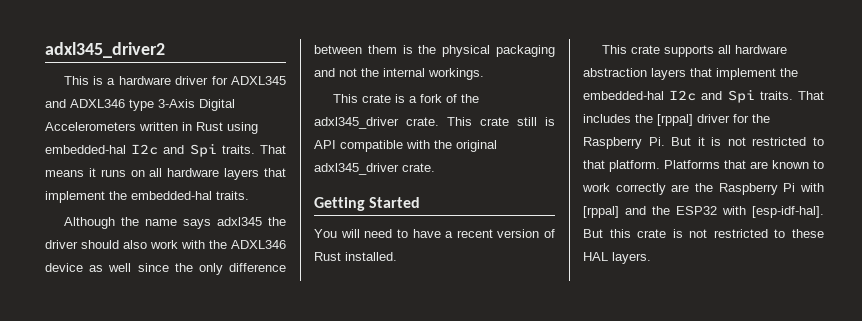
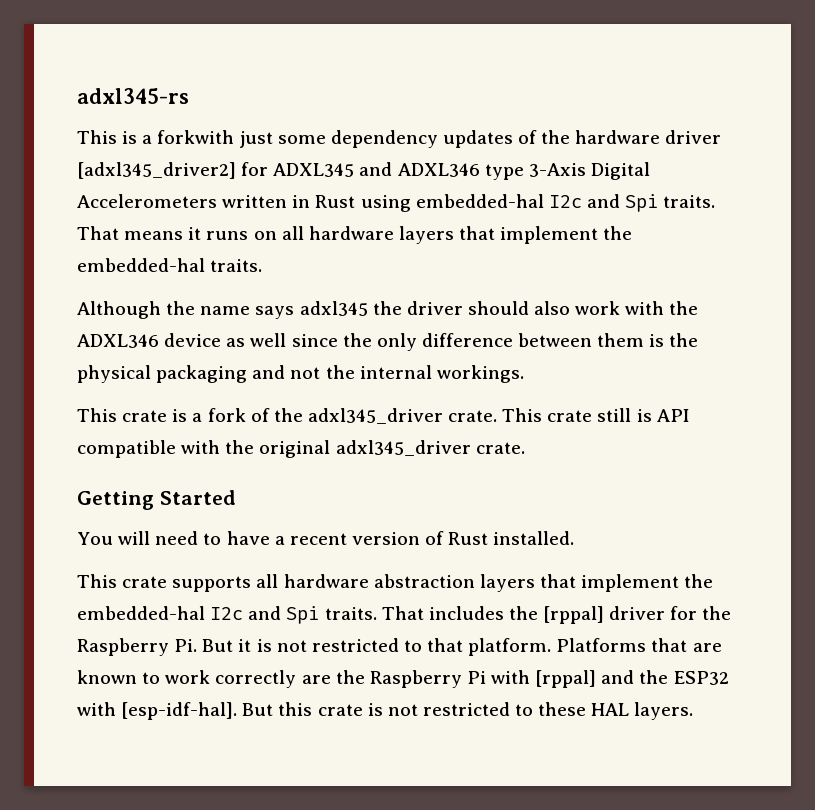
[45,42,165,58] adxl345_driver2 -> [77,88,189,104] adxl345-rs
(116, 81) none -> [157,130,571,148] forkwith just some dependency updates of the
(209, 80) none -> [77,162,236,179] [adxl345_driver2]

